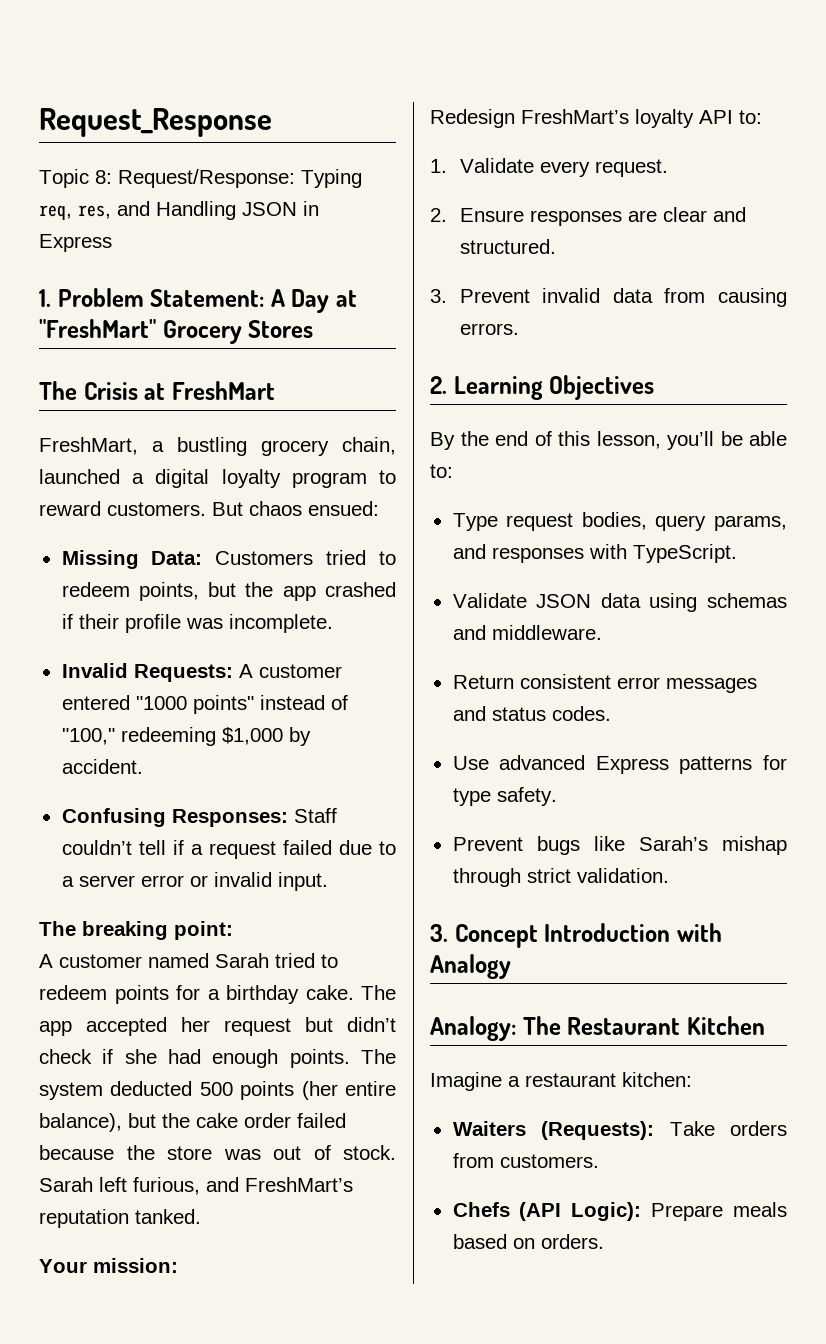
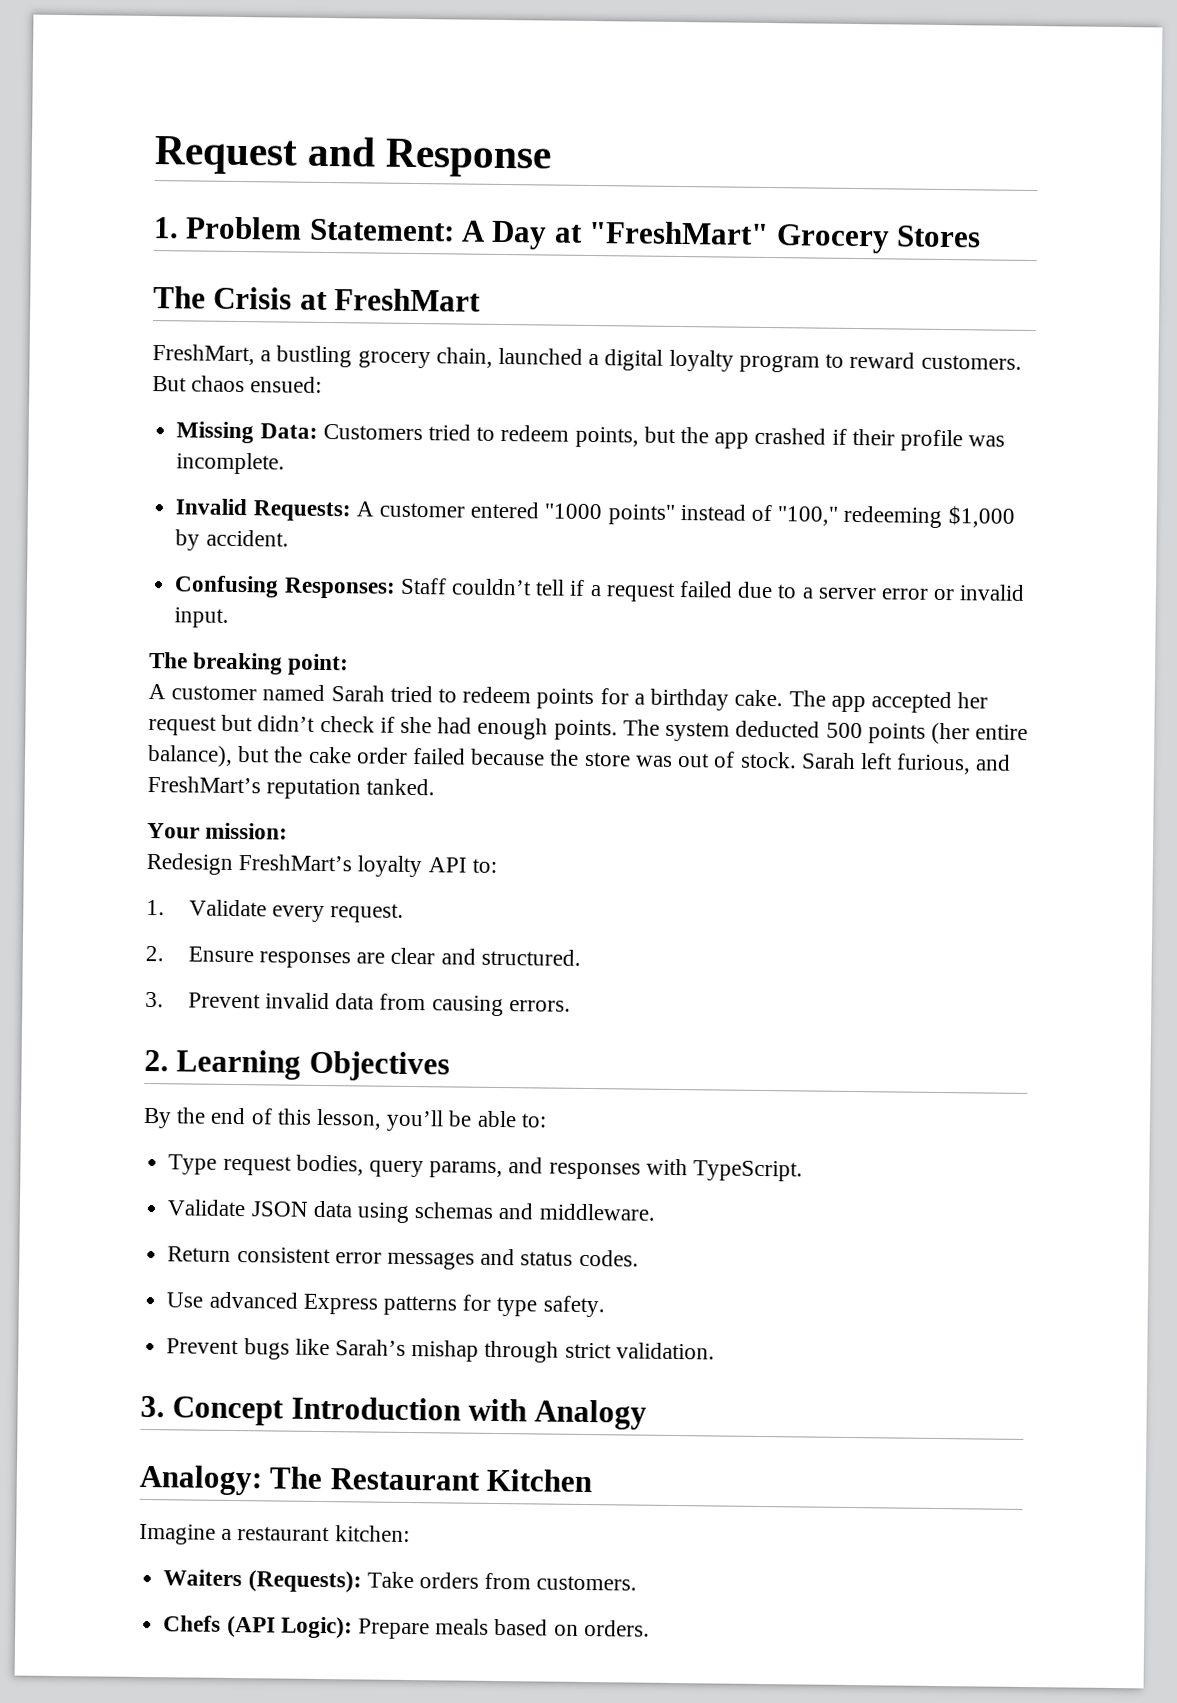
[39,108,272,137] [39,169,362,188] [39,201,319,220] [39,234,112,252] Request_Response // Topic 8: Request/Response: Typing req, res, and Handling JSON in Express -> [154,136,553,178] Request and Response

